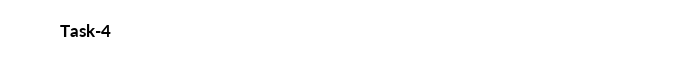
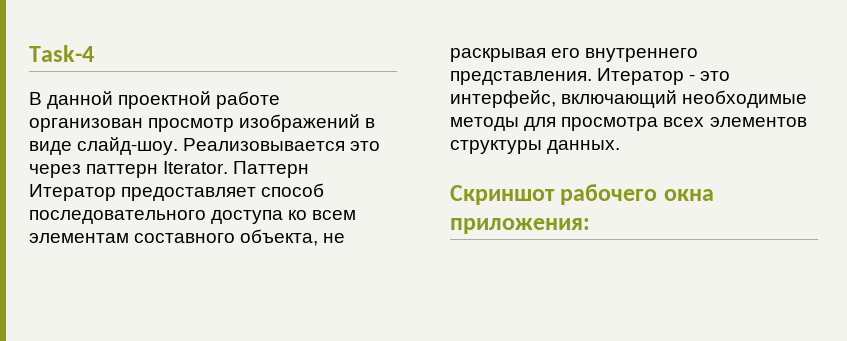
(111, 30) none -> [29,91,281,109] [29,114,376,132] [29,137,381,155] [29,161,310,178] [29,183,325,201] [29,210,357,224] [29,229,346,246] [450,48,699,62] [450,68,731,85] [450,90,808,108] [450,117,807,131] [450,140,621,154] [450,184,714,205] [450,218,590,234] // В данной проектной работе организован просмотр изображений в виде слайд-шоу. Реализовывается это через паттерн Iterator. Паттерн Итератор предоставляет способ последовательного доступа ко всем элементам составного объекта, не раскрывая его внутреннего представления. Итератор - это интерфейс, включающий необходимые методы для просмотра всех элементов структуры данных. // Скриншот рабочего окна приложения:

